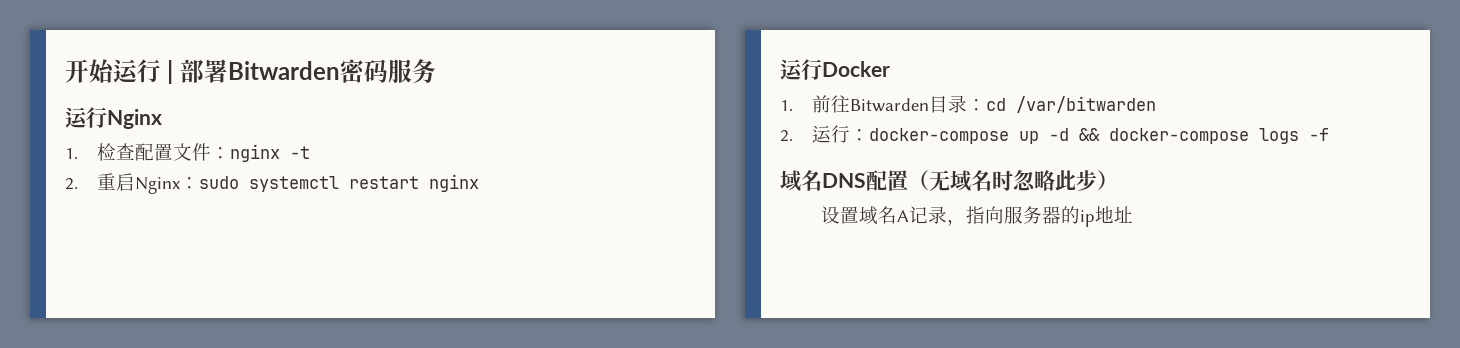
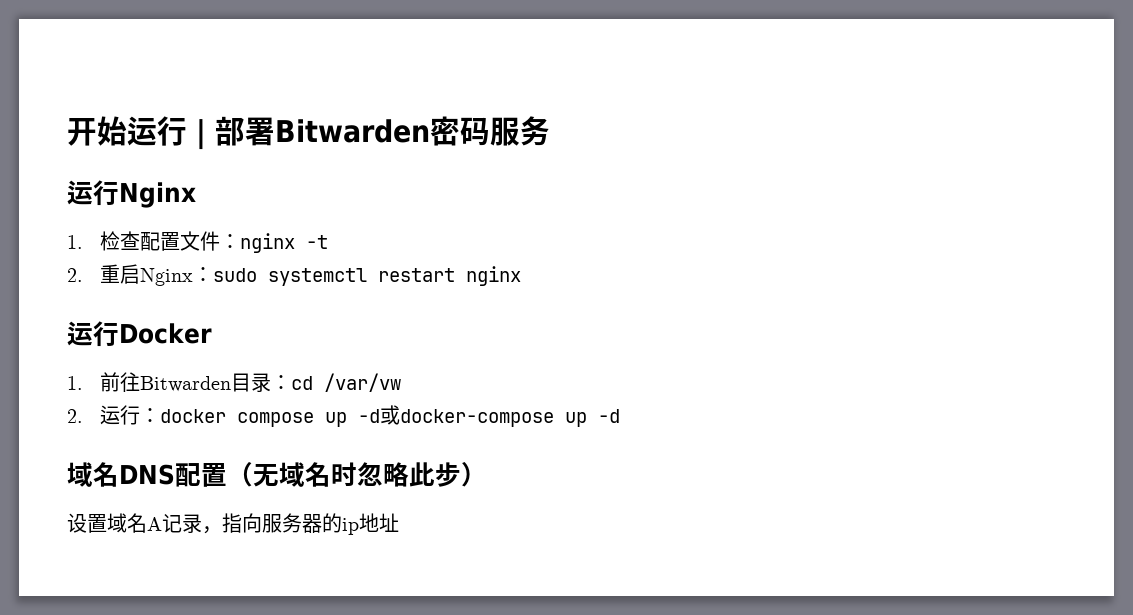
[1015,96,1156,113] /var/bitwarden -> [323,373,401,392] /var/vw
(869, 135) none -> [159,405,400,427] docker compose up -d或
[1078,128,1329,144] && docker-compose logs -f -> (620, 416) none

